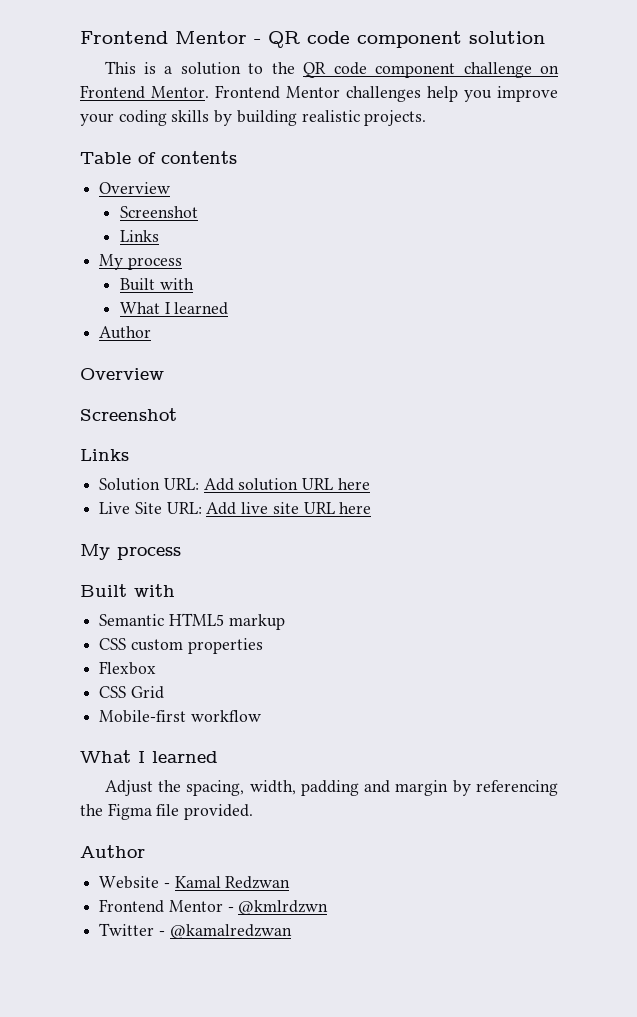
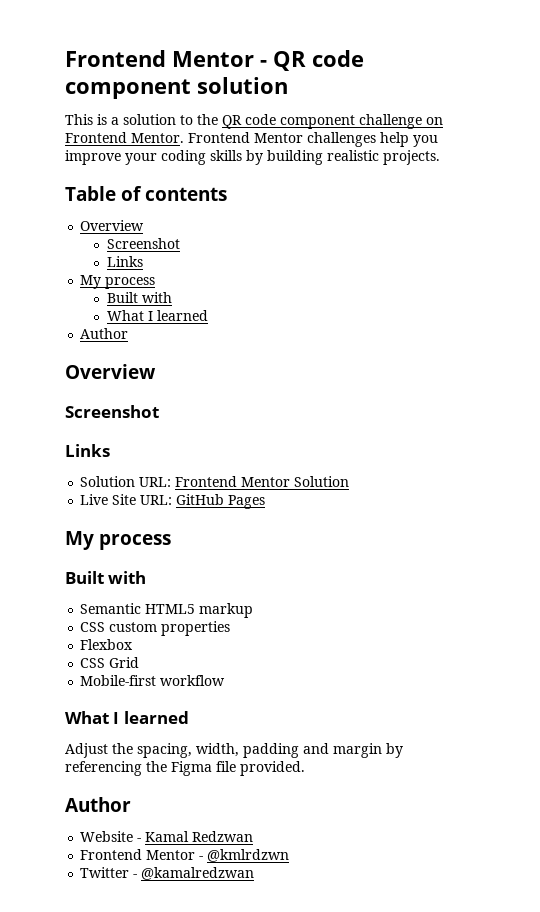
[203,478,370,491] Add solution URL here -> [175,476,350,487] Frontend Mentor Solution
[206,502,372,515] Add live site URL here -> [176,494,266,509] GitHub Pages

